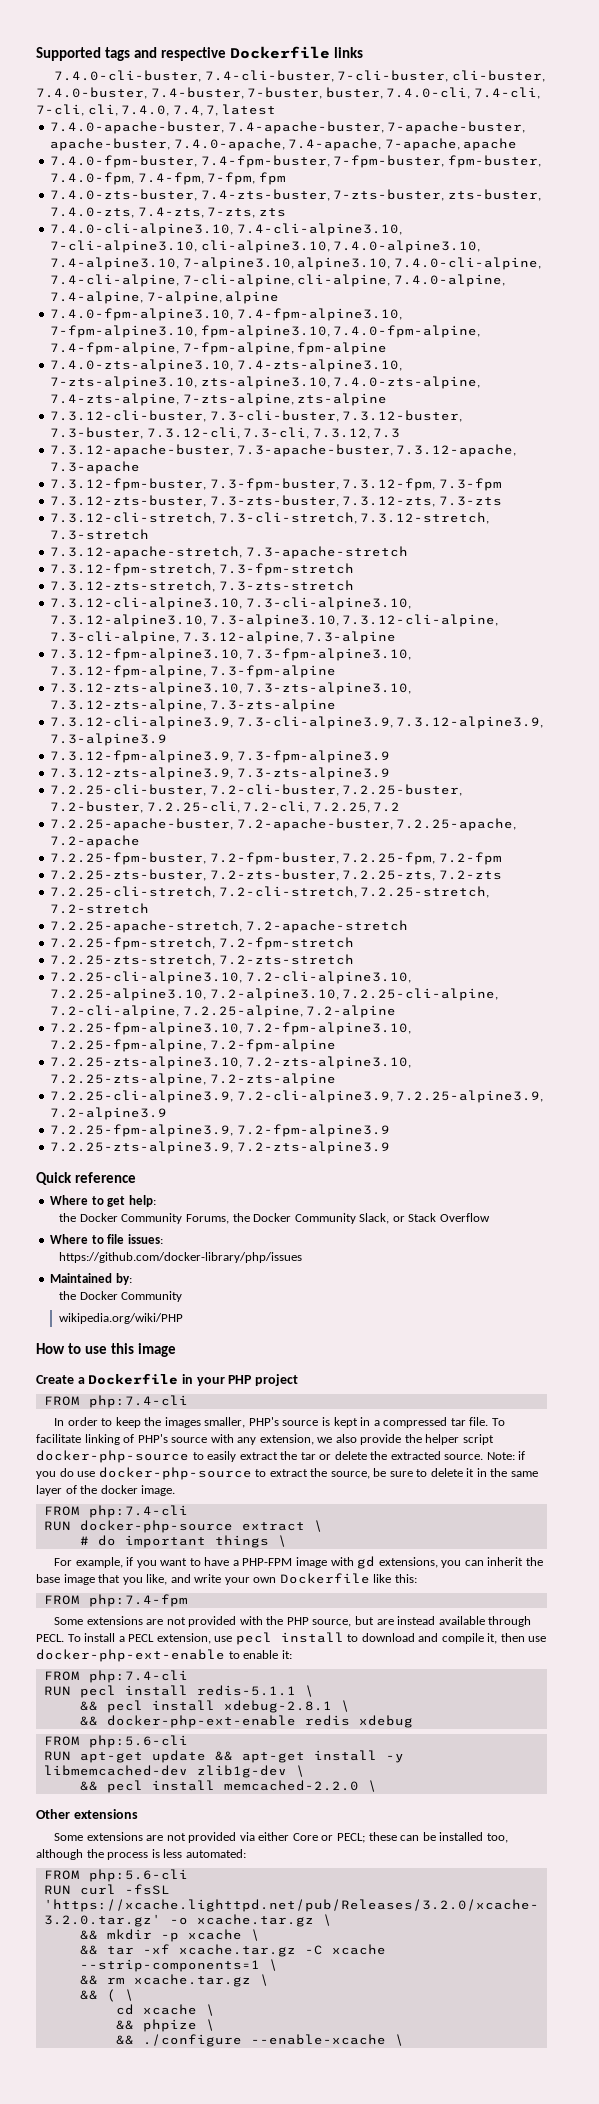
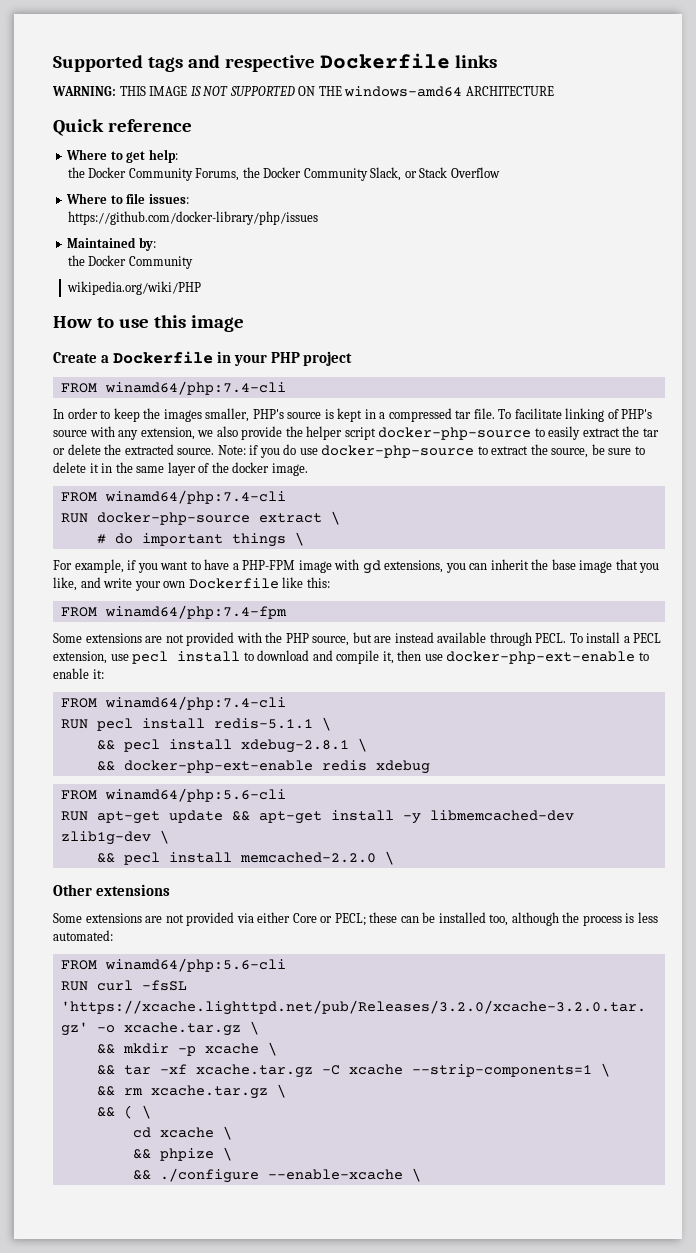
[54,70,545,82] [36,87,540,99] [36,104,276,116] [50,121,526,134] [50,138,518,151] [50,155,541,168] [50,172,286,185] [50,189,541,201] [50,207,286,218] [50,223,402,236] [50,240,481,253] [50,257,541,270] [50,274,505,287] [50,291,280,304] [50,308,402,321] [50,325,481,338] [50,342,388,355] [50,359,402,372] [50,376,481,389] [50,393,388,406] [50,410,463,422] [50,427,401,439] [50,444,517,457] [50,461,141,474] [50,478,502,491] [50,495,502,507] [50,512,490,524] [50,529,150,540] [50,546,408,559] [50,563,354,576] [50,580,354,592] [50,597,411,610] [50,614,499,627] [50,631,397,644] [50,648,411,661] [50,665,336,678] [50,682,411,695] [50,699,336,712] [50,716,544,729] [50,733,168,746] [50,750,390,763] [50,767,390,780] [50,784,463,796] [50,801,401,813] [50,818,517,831] [50,835,141,848] [50,852,502,865] [50,869,502,881] [50,886,490,898] [50,903,150,914] [50,920,408,933] [50,937,354,950] [50,954,354,966] [50,971,411,984] [50,988,499,1001] [50,1005,397,1018] [50,1022,411,1035] [50,1039,336,1052] [50,1056,411,1069] [50,1073,336,1086] [50,1090,544,1103] [50,1107,168,1120] [50,1124,390,1137] [50,1141,390,1154] 7.4.0-cli-buster, 7.4-cli-buster, 7-cli-buster, cli-buster, 7.4.0-buster, 7.4-buster, 7-buster, buster, 7.4.0-cli, 7.4-cli, 7-cli, cli, 7.4.0, 7.4, 7, latest // 7.4.0-apache-buster, 7.4-apache-buster, 7-apache-buster, apache-buster, 7.4.0-apache, 7.4-apache, 7-apache, apache // 7.4.0-fpm-buster, 7.4-fpm-buster, 7-fpm-buster, fpm-buster, 7.4.0-fpm, 7.4-fpm, 7-fpm, fpm // 7.4.0-zts-buster, 7.4-zts-buster, 7-zts-buster, zts-buster, 7.4.0-zts, 7.4-zts, 7-zts, zts // 7.4.0-cli-alpine3.10, 7.4-cli-alpine3.10, 7-cli-alpine3.10, cli-alpine3.10, 7.4.0-alpine3.10, 7.4-alpine3.10, 7-alpine3.10, alpine3.10, 7.4.0-cli-alpine, 7.4-cli-alpine, 7-cli-alpine, cli-alpine, 7.4.0-alpine, 7.4-alpine, 7-alpine, alpine // 7.4.0-fpm-alpine3.10, 7.4-fpm-alpine3.10, 7-fpm-alpine3.10, fpm-alpine3.10, 7.4.0-fpm-alpine, 7.4-fpm-alpine, 7-fpm-alpine, fpm-alpine // 7.4.0-zts-alpine3.10, 7.4-zts-alpine3.10, 7-zts-alpine3.10, zts-alpine3.10, 7.4.0-zts-alpine, 7.4-zts-alpine, 7-zts-alpine, zts-alpine // 7.3.12-cli-buster, 7.3-cli-buster, 7.3.12-buster, 7.3-buster, 7.3.12-cli, 7.3-cli, 7.3.12, 7.3 // 7.3.12-apache-buster, 7.3-apache-buster, 7.3.12-apache, 7.3-apache // 7.3.12-fpm-buster, 7.3-fpm-buster, 7.3.12-fpm, 7.3-fpm // 7.3.12-zts-buster, 7.3-zts-buster, 7.3.12-zts, 7.3-zts // 7.3.12-cli-stretch, 7.3-cli-stretch, 7.3.12-stretch, 7.3-stretch // 7.3.12-apache-stretch, 7.3-apache-stretch // 7.3.12-fpm-stretch, 7.3-fpm-stretch // 7.3.12-zts-stretch, 7.3-zts-stretch // 7.3.12-cli-alpine3.10, 7.3-cli-alpine3.10, 7.3.12-alpine3.10, 7.3-alpine3.10, 7.3.12-cli-alpine, 7.3-cli-alpine, 7.3.12-alpine, 7.3-alpine // 7.3.12-fpm-alpine3.10, 7.3-fpm-alpine3.10, 7.3.12-fpm-alpine, 7.3-fpm-alpine // 7.3.12-zts-alpine3.10, 7.3-zts-alpine3.10, 7.3.12-zts-alpine, 7.3-zts-alpine // 7.3.12-cli-alpine3.9, 7.3-cli-alpine3.9, 7.3.12-alpine3.9, 7.3-alpine3.9 // 7.3.12-fpm-alpine3.9, 7.3-fpm-alpine3.9 // 7.3.12-zts-alpine3.9, 7.3-zts-alpine3.9 // 7.2.25-cli-buster, 7.2-cli-buster, 7.2.25-buster, 7.2-buster, 7.2.25-cli, 7.2-cli, 7.2.25, 7.2 // 7.2.25-apache-buster, 7.2-apache-buster, 7.2.25-apache, 7.2-apache // 7.2.25-fpm-buster, 7.2-fpm-buster, 7.2.25-fpm, 7.2-fpm // 7.2.25-zts-buster, 7.2-zts-buster, 7.2.25-zts, 7.2-zts // 7.2.25-cli-stretch, 7.2-cli-stretch, 7.2.25-stretch, 7.2-stretch // 7.2.25-apache-stretch, 7.2-apache-stretch // 7.2.25-fpm-stretch, 7.2-fpm-stretch // 7.2.25-zts-stretch, 7.2-zts-stretch // 7.2.25-cli-alpine3.10, 7.2-cli-alpine3.10, 7.2.25-alpine3.10, 7.2-alpine3.10, 7.2.25-cli-alpine, 7.2-cli-alpine, 7.2.25-alpine, 7.2-alpine // 7.2.25-fpm-alpine3.10, 7.2-fpm-alpine3.10, 7.2.25-fpm-alpine, 7.2-fpm-alpine // 7.2.25-zts-alpine3.10, 7.2-zts-alpine3.10, 7.2.25-zts-alpine, 7.2-zts-alpine // 7.2.25-cli-alpine3.9, 7.2-cli-alpine3.9, 7.2.25-alpine3.9, 7.2-alpine3.9 // 7.2.25-fpm-alpine3.9, 7.2-fpm-alpine3.9 // 7.2.25-zts-alpine3.9, 7.2-zts-alpine3.9 -> [52,86,554,97] WARNING: THIS IMAGE IS NOT SUPPORTED ON THE windows-amd64 ARCHITECTURE
[88,1395,188,1408] php:7.4-cli -> [104,381,286,395] winamd64/php:7.4-cli
[88,1505,188,1518] php:7.4-cli -> [104,490,286,504] winamd64/php:7.4-cli
[88,1594,188,1607] php:7.4-fpm -> [104,605,287,619] winamd64/php:7.4-fpm
[88,1670,188,1683] php:7.4-cli -> [104,696,286,710] winamd64/php:7.4-cli
[88,1735,188,1748] php:5.6-cli -> [104,788,286,802] winamd64/php:5.6-cli
[88,1869,188,1882] php:5.6-cli -> [104,958,286,972] winamd64/php:5.6-cli

